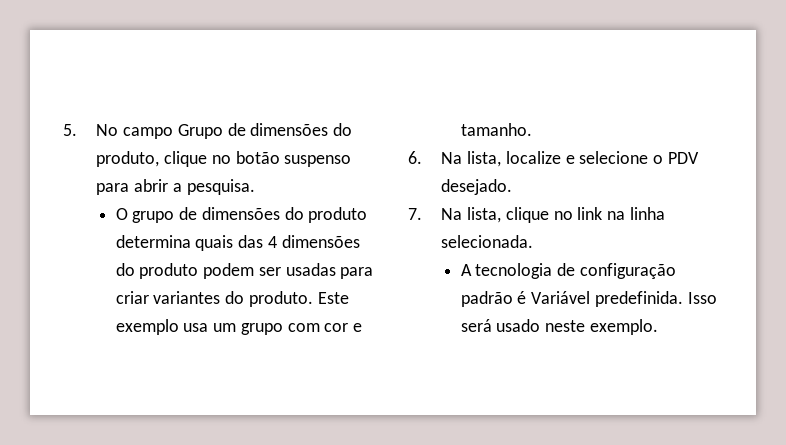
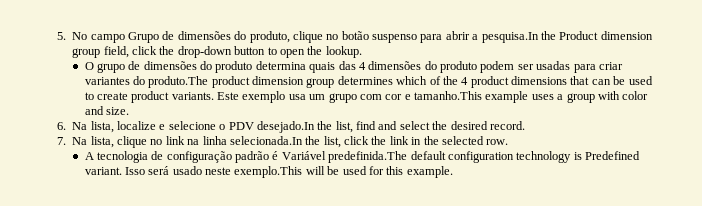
[186,179,255,195] pesquisa. -> [481,31,653,43] [72,46,362,58] pesquisa.In the Product dimension group field, click the drop-down button to open the lookup.
[248,291,313,307] produto. -> [148,76,653,88] [84,91,214,103] produto.The product dimension group determines which of the 4 product dimensions that can be used to create product variants.
[460,123,532,136] tamanho. -> [414,91,649,103] [84,106,129,115] tamanho.This example uses a group with color and size.
[441,179,513,195] desejado. -> [256,121,525,133] desejado.In the list, find and select the desired record.
[441,235,534,248] selecionada. -> [229,136,509,148] selecionada.In the list, click the link in the selected row.
[594,291,717,307] [460,319,658,335] predefinida. Isso será usado neste exemplo. -> [328,151,641,163] [84,166,453,178] predefinida.The default configuration technology is Predefined variant. Isso será usado neste exemplo.This will be used for this example.

